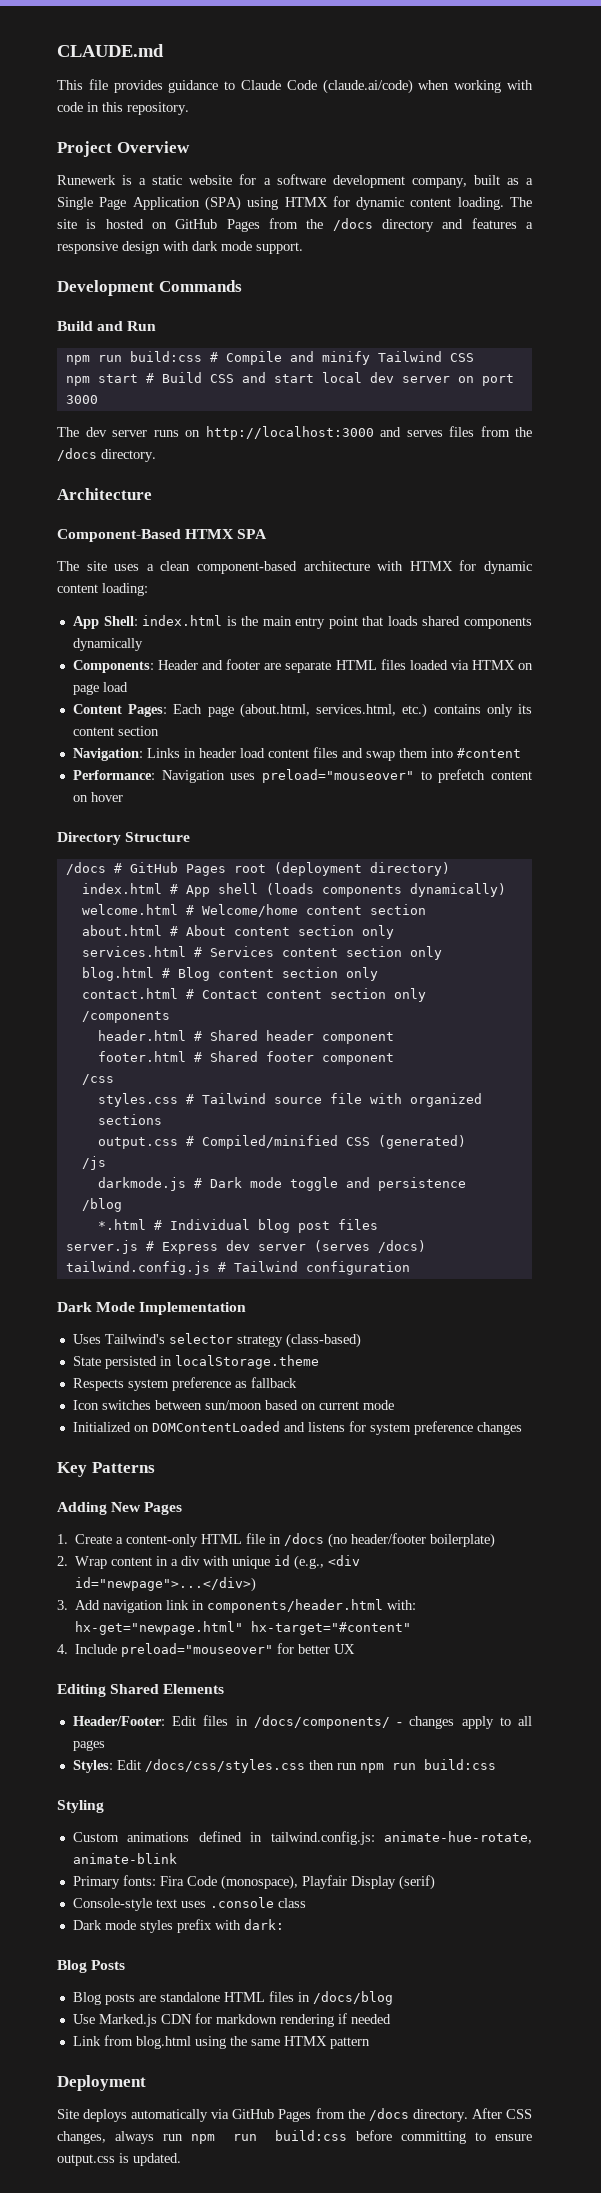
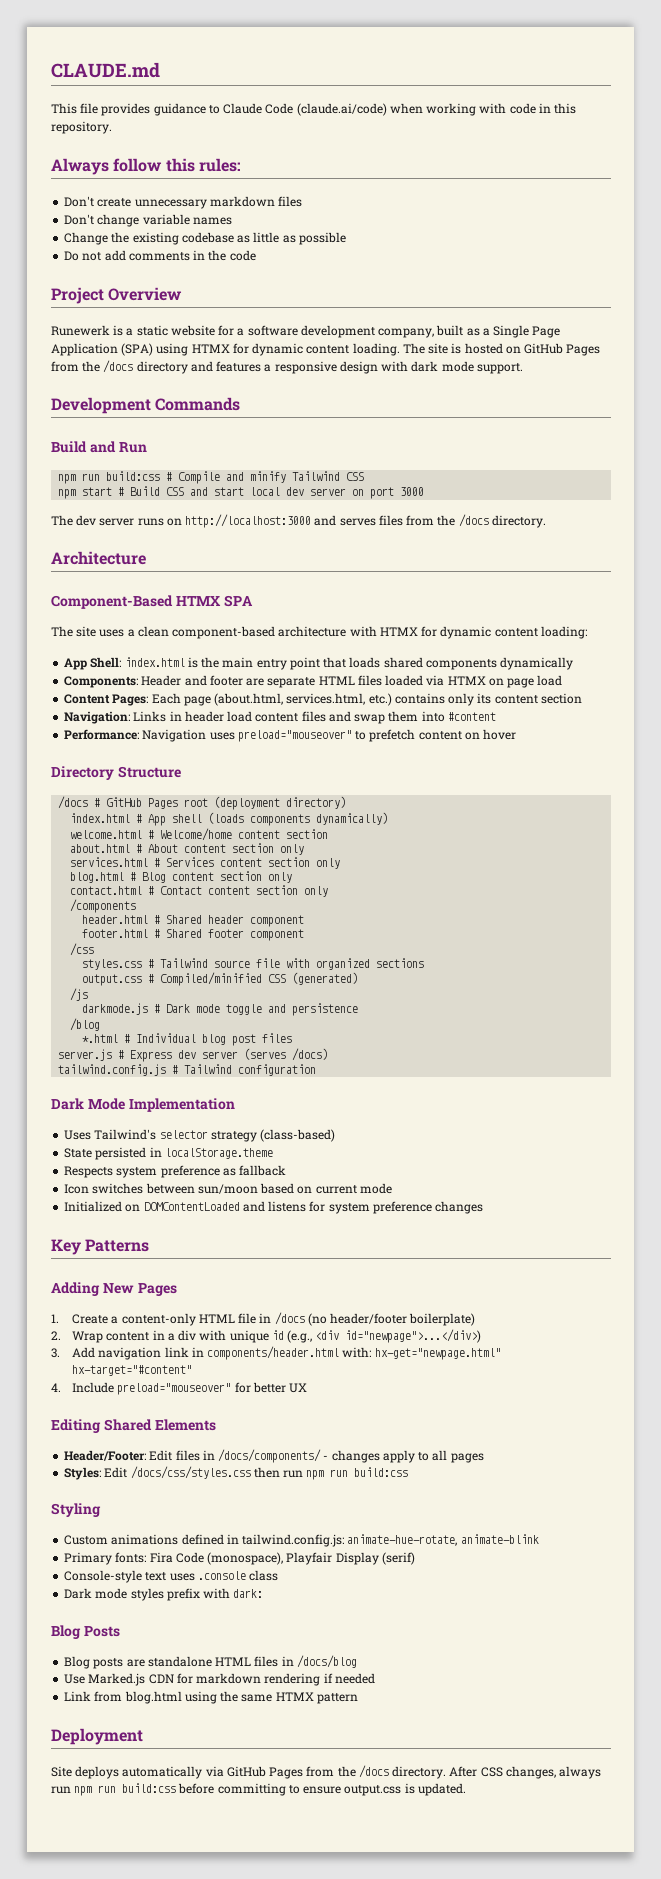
(189, 108) none -> [51,158,241,175] [64,196,303,209] [64,214,232,227] [64,232,346,245] [64,250,256,261] // Always follow this rules: // Don't create unnecessary markdown files // Don't change variable names // Change the existing codebase as little as possible // Do not add comments in the code

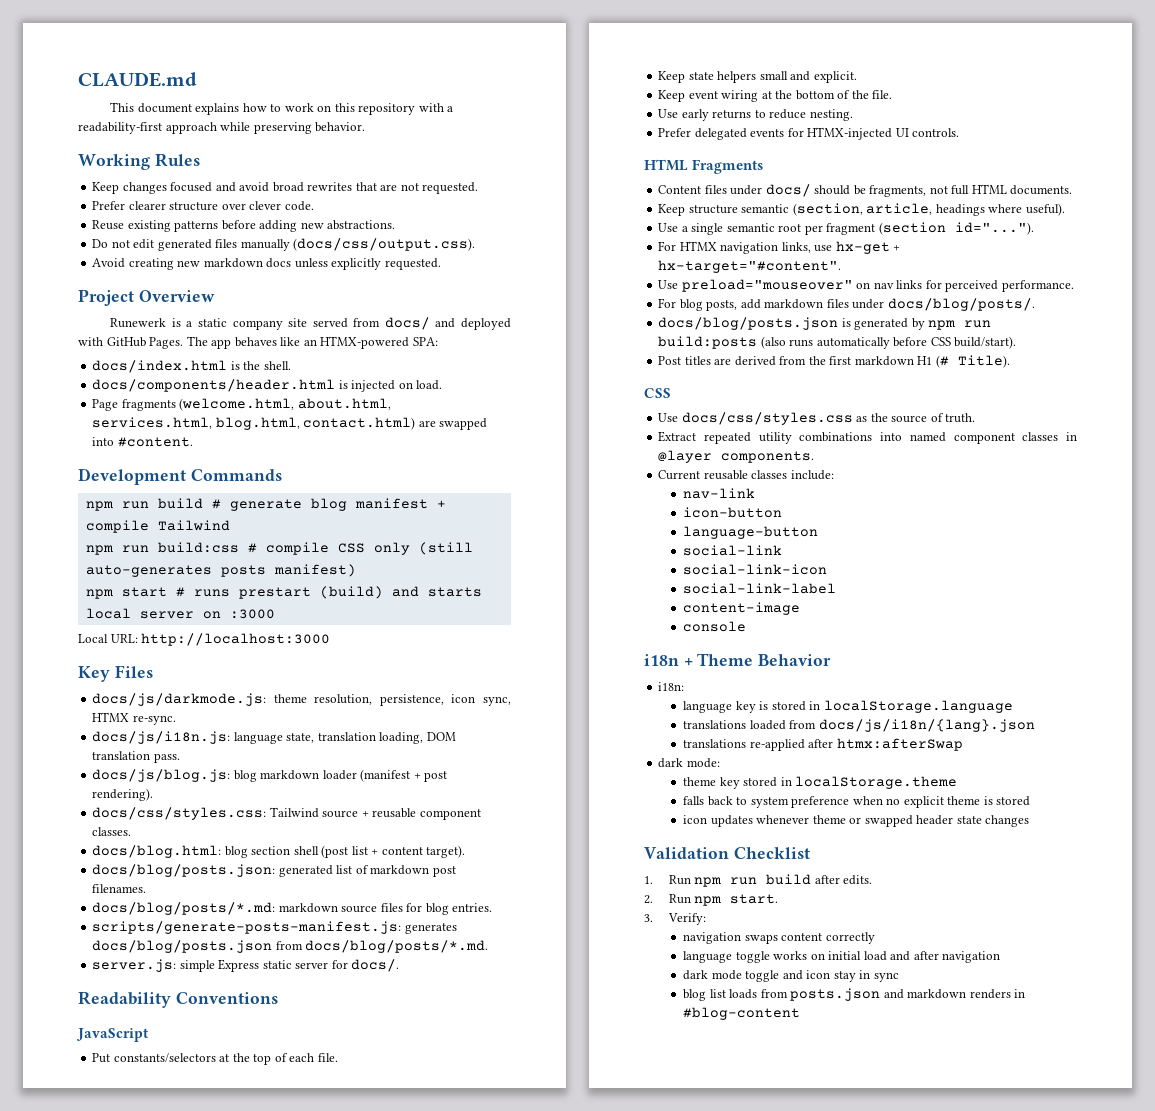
[80,103,577,116] [51,121,112,134] [51,158,241,175] [64,196,303,209] [64,214,232,227] [64,232,346,245] [64,250,256,261] file provides guidance to Claude Code (claude.ai/code) when working with code in this repository. // Always follow this rules: // Don't create unnecessary markdown files // Don't change variable names // Change the existing codebase as little as possible // Do not add comments in the code -> [137,103,454,115] [78,122,366,134] [78,153,200,170] [92,182,479,194] [92,201,314,211] [92,220,396,232] [92,238,476,251] [92,258,441,270] document explains how to work on this repository with a readability-first approach while preserving behavior. // Working Rules // Keep changes focused and avoid broad rewrites that are not requested. // Prefer clearer structure over clever code. // Reuse existing patterns before adding new abstractions. // Do not edit generated files manually (docs/css/output.css). // Avoid creating new markdown docs unless explicitly requested.
[170,325,561,338] [51,343,601,356] [51,360,523,374] [51,397,241,414] [51,441,147,453] [58,471,365,484] [58,486,425,499] [51,514,546,528] [51,551,146,565] [51,595,253,609] [51,626,587,639] [64,657,574,670] [64,675,563,688] [64,693,582,706] [64,711,496,724] [64,729,517,742] [51,766,181,780] [58,796,347,810] [70,812,389,826] [70,828,329,841] [70,843,305,855] [70,857,341,869] [70,871,293,883] [70,885,329,897] [70,899,137,913] [82,915,305,927] [82,929,305,941] [70,943,95,956] [82,958,425,970] [82,972,359,986] [70,988,89,1001] [82,1003,359,1016] [70,1018,101,1031] [82,1033,293,1046] [58,1048,329,1062] [58,1064,317,1076] [51,1098,235,1112] [64,1129,336,1142] [64,1147,273,1160] [64,1165,287,1178] [64,1183,392,1194] [64,1201,484,1214] [51,1239,150,1255] [51,1282,177,1296] [51,1312,476,1326] [51,1329,482,1343] [51,1346,501,1360] [72,1365,193,1376] [51,1382,308,1395] [51,1419,216,1433] [64,1449,484,1463] [64,1466,409,1480] [51,1503,101,1517] [64,1534,539,1547] [64,1552,415,1565] [64,1570,279,1583] [64,1588,264,1601] [51,1625,120,1639] [64,1655,357,1669] [64,1673,375,1686] [64,1691,358,1704] [51,1728,143,1745] [51,1765,602,1779] [51,1783,466,1796] website for a software development company, built as a Single Page Application (SPA) using HTMX for dynamic content loading. The site is hosted on GitHub Pages from the /docs directory and features a responsive design with dark mode support. // Development Commands // Build and Run // npm run build:css # Compile and minify Tailwind CSS // npm start # Build CSS and start local dev server on port 3000 // The dev server runs on http://localhost:3000 and serves files from the /docs directory. // Architecture // Component-Based HTMX SPA // The site uses a clean component-based architecture with HTMX for dynamic content loading: // App Shell: index.html is the main entry point that loads shared components dynamically // Components: Header and footer are separate HTML files loaded via HTMX on page load // Content Pages: Each page (about.html, services.html, etc.) contains only its content section // Navigation: Links in header load content files and swap them into #content // Performance: Navigation uses preload="mouseover" to prefetch content on hover // Directory Structure // /docs # GitHub Pages root (deployment directory) // index.html # App shell (loads components dynamically) // welcome.html # Welcome/home content section // about.html # About content section only // services.html # Services content section only // blog.html # Blog content section only // contact.html # Contact content section only // /components // header.html # Shared header component // footer.html # Shared footer component // /css // styles.css # Tailwind source file with organized sections // output.css # Compiled/minified CSS (generated) // /js // darkmode.js # Dark mode toggle and persistence // /blog // *.html # Individual blog post files // server.js # Express dev server (serves /docs) // tailwind.config.js # Tailwind configuration // Dark Mode Implementation // Uses Tailwind's selector strategy (class-based) // State persisted in localStorage.theme // Respects system preference as fallback // Icon switches between sun/moon based on current mode // Initialized on DOMContentLoaded and listens for system preference changes // Key Patterns // Adding New Pages // 1. Create a content-only HTML file in /docs (no header/footer boilerplate) // 2. Wrap content in a div with unique id (e.g., <div id="newpage">...</div>) // 3. Add navigation link in components/header.html with: hx-get="newpage.html" hx-target="#content" // 4. Include preload="mouseover" for better UX // Editing Shared Elements // Header/Footer: Edit files in /docs/components/ - changes apply to all pages // Styles: Edit /docs/css/styles.css then run npm run build:css // Styling // Custom animations defined in tailwind.config.js: animate-hue-rotate, animate-blink // Primary fonts: Fira Code (monospace), Playfair Display (serif) // Console-style text uses .console class // Dark mode styles prefix with dark: // Blog Posts // Blog posts are standalone HTML files in /docs/blog // Use Marked.js CDN for markdown rendering if needed // Link from blog.html using the same HTMX pattern // Deployment // Site deploys automatically via GitHub Pages from the /docs directory. After CSS changes, always run npm run build:css before committing to ensure output.css is updated. -> [232,317,511,330] [78,336,438,349] [92,360,291,373] [92,379,443,392] [92,398,391,411] [92,417,488,430] [92,437,193,447] [78,468,282,485] [85,498,446,511] [85,520,230,533] [85,542,473,555] [85,564,356,577] [85,586,482,599] [85,608,275,619] [78,633,331,646] [78,665,153,682] [92,693,512,706] [92,712,176,725] [92,731,456,744] [92,751,180,763] [92,769,448,782] [92,788,154,801] [92,807,481,820] [92,827,132,836] [92,845,466,858] [92,864,456,877] [92,884,147,893] [92,902,493,915] [92,921,457,934] [92,940,489,953] [92,959,400,972] [78,991,278,1008] [76,1028,149,1042] [92,1053,338,1065] [658,71,857,83] [658,90,893,102] [658,109,853,121] [658,127,960,140] [644,159,764,174] [658,184,1073,197] [658,203,1065,216] [658,222,1034,235] [658,241,901,254] [658,260,842,273] [658,279,1074,292] [658,298,1035,311] [658,317,992,330] [658,336,1017,349] [658,355,1010,368] [644,388,671,398] [658,412,976,425] [658,431,1077,444] [658,450,815,463] [658,470,834,480] [682,488,755,499] [682,507,782,518] [682,526,818,539] [682,545,782,556] [682,564,827,575] [682,583,836,594] [682,602,800,615] [682,621,746,632] [644,653,832,666] [658,682,685,691] [682,700,1013,713] [682,719,1035,732] [682,738,963,751] [658,758,720,768] [682,776,958,789] [682,796,1031,808] [682,815,1030,827] [644,847,810,859] [644,874,873,887] [644,894,779,906] [644,913,706,925] [682,932,875,944] [682,951,1001,963] [682,970,899,982] [682,988,1026,1001] [682,1007,800,1020] company site served from docs/ and deployed with GitHub Pages. The app behaves like an HTMX-powered SPA: // docs/index.html is the shell. // docs/components/header.html is injected on load. // Page fragments (welcome.html, about.html, services.html, blog.html, contact.html) are swapped into #content. // Development Commands // npm run build # generate blog manifest + compile Tailwind // npm run build:css # compile CSS only (still auto-generates posts manifest) // npm start # runs prestart (build) and starts local server on :3000 // Local URL: http://localhost:3000 // Key Files // docs/js/darkmode.js: theme resolution, persistence, icon sync, HTMX re-sync. // docs/js/i18n.js: language state, translation loading, DOM translation pass. // docs/js/blog.js: blog markdown loader (manifest + post rendering). // docs/css/styles.css: Tailwind source + reusable component classes. // docs/blog.html: blog section shell (post list + content target). // docs/blog/posts.json: generated list of markdown post filenames. // docs/blog/posts/*.md: markdown source files for blog entries. // scripts/generate-posts-manifest.js: generates docs/blog/posts.json from docs/blog/posts/*.md. // server.js: simple Express static server for docs/. // Readability Conventions // JavaScript // Put constants/selectors at the top of each file. // Keep state helpers small and explicit. // Keep event wiring at the bottom of the file. // Use early returns to reduce nesting. // Prefer delegated events for HTMX-injected UI controls. // HTML Fragments // Content files under docs/ should be fragments, not full HTML documents. // Keep structure semantic (section, article, headings where useful). // Use a single semantic root per fragment (section id="..."). // For HTMX navigation links, use hx-get + hx-target="#content". // Use preload="mouseover" on nav links for perceived performance. // For blog posts, add markdown files under docs/blog/posts/. // docs/blog/posts.json is generated by npm run build:posts (also runs automatically before CSS build/start). // Post titles are derived from the first markdown H1 (# Title). // CSS // Use docs/css/styles.css as the source of truth. // Extract repeated utility combinations into named component classes in @layer components. // Current reusable classes include: // nav-link // icon-button // language-button // social-link // social-link-icon // social-link-label // content-image // console // i18n + Theme Behavior // i18n: // language key is stored in localStorage.language // translations loaded from docs/js/i18n/{lang}.json // translations re-applied after htmx:afterSwap // dark mode: // theme key stored in localStorage.theme // falls back to system preference when no explicit theme is stored // icon updates whenever theme or swapped header state changes // Validation Checklist // 1. Run npm run build after edits. // 2. Run npm start. // 3. Verify: // navigation swaps content correctly // language toggle works on initial load and after navigation // dark mode toggle and icon stay in sync // blog list loads from posts.json and markdown renders in #blog-content

